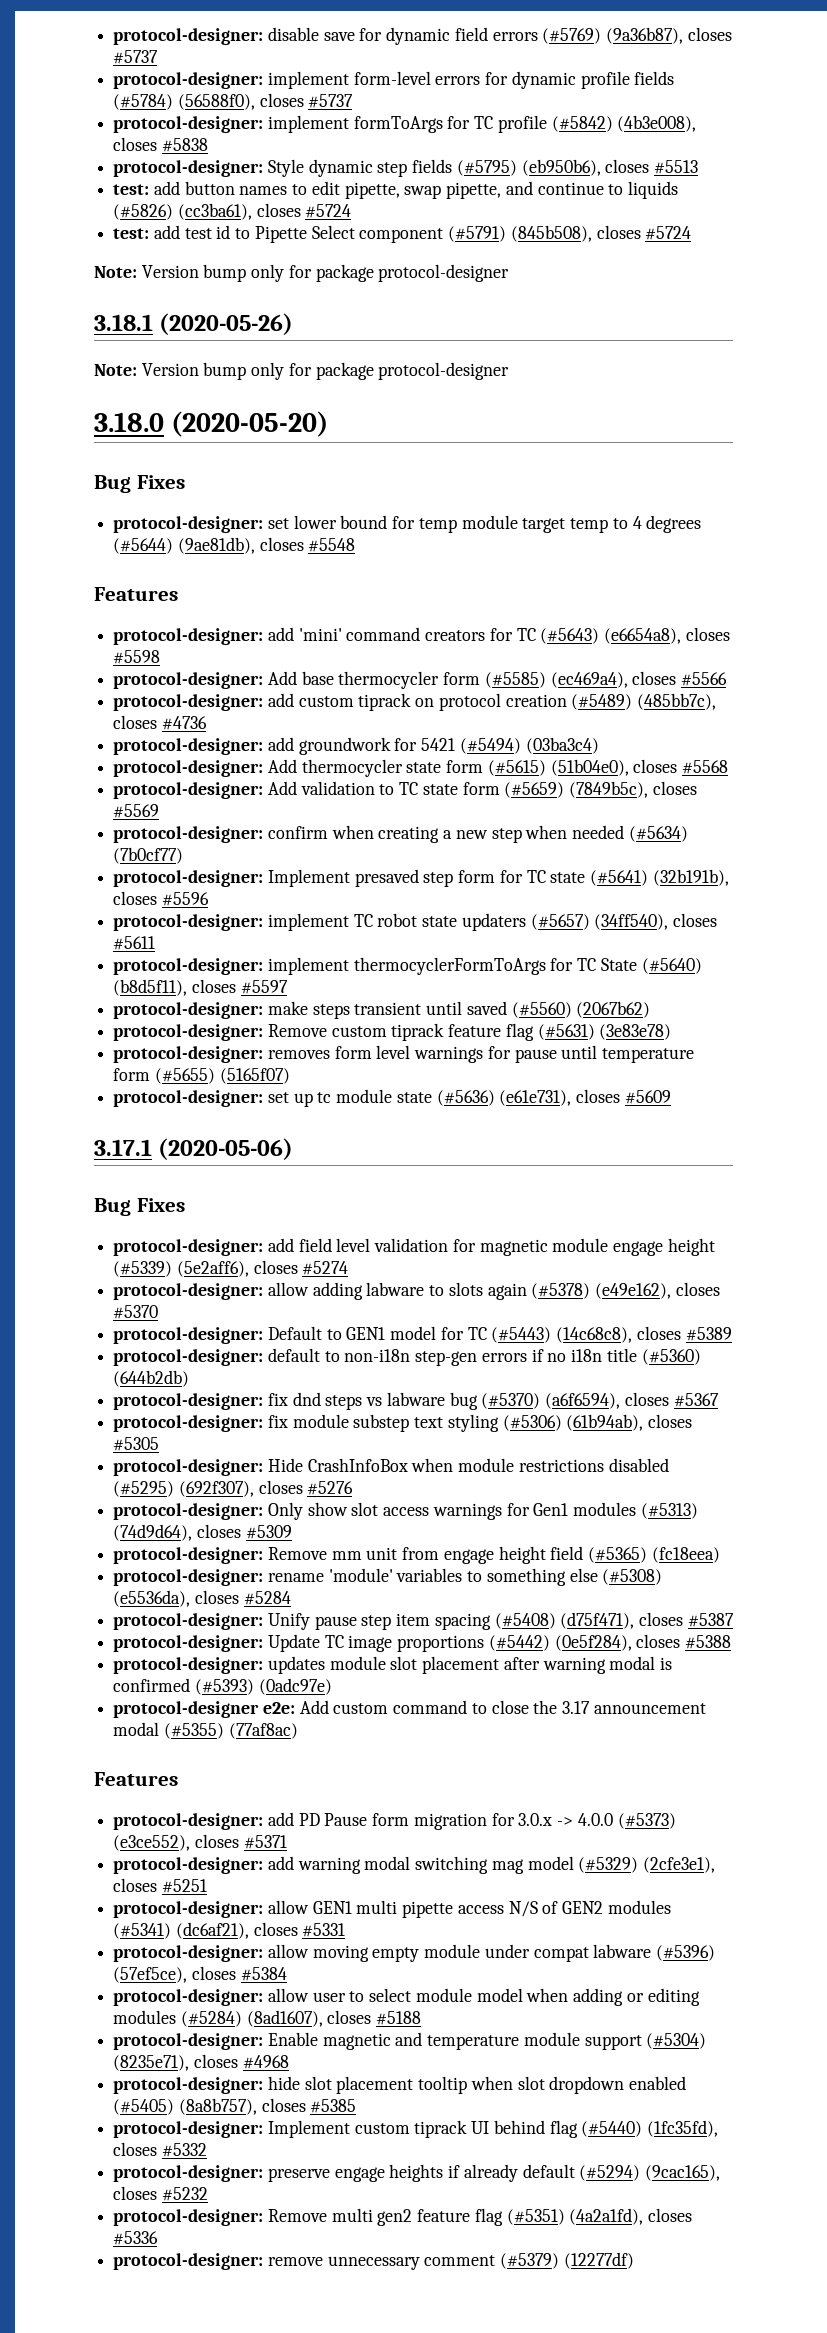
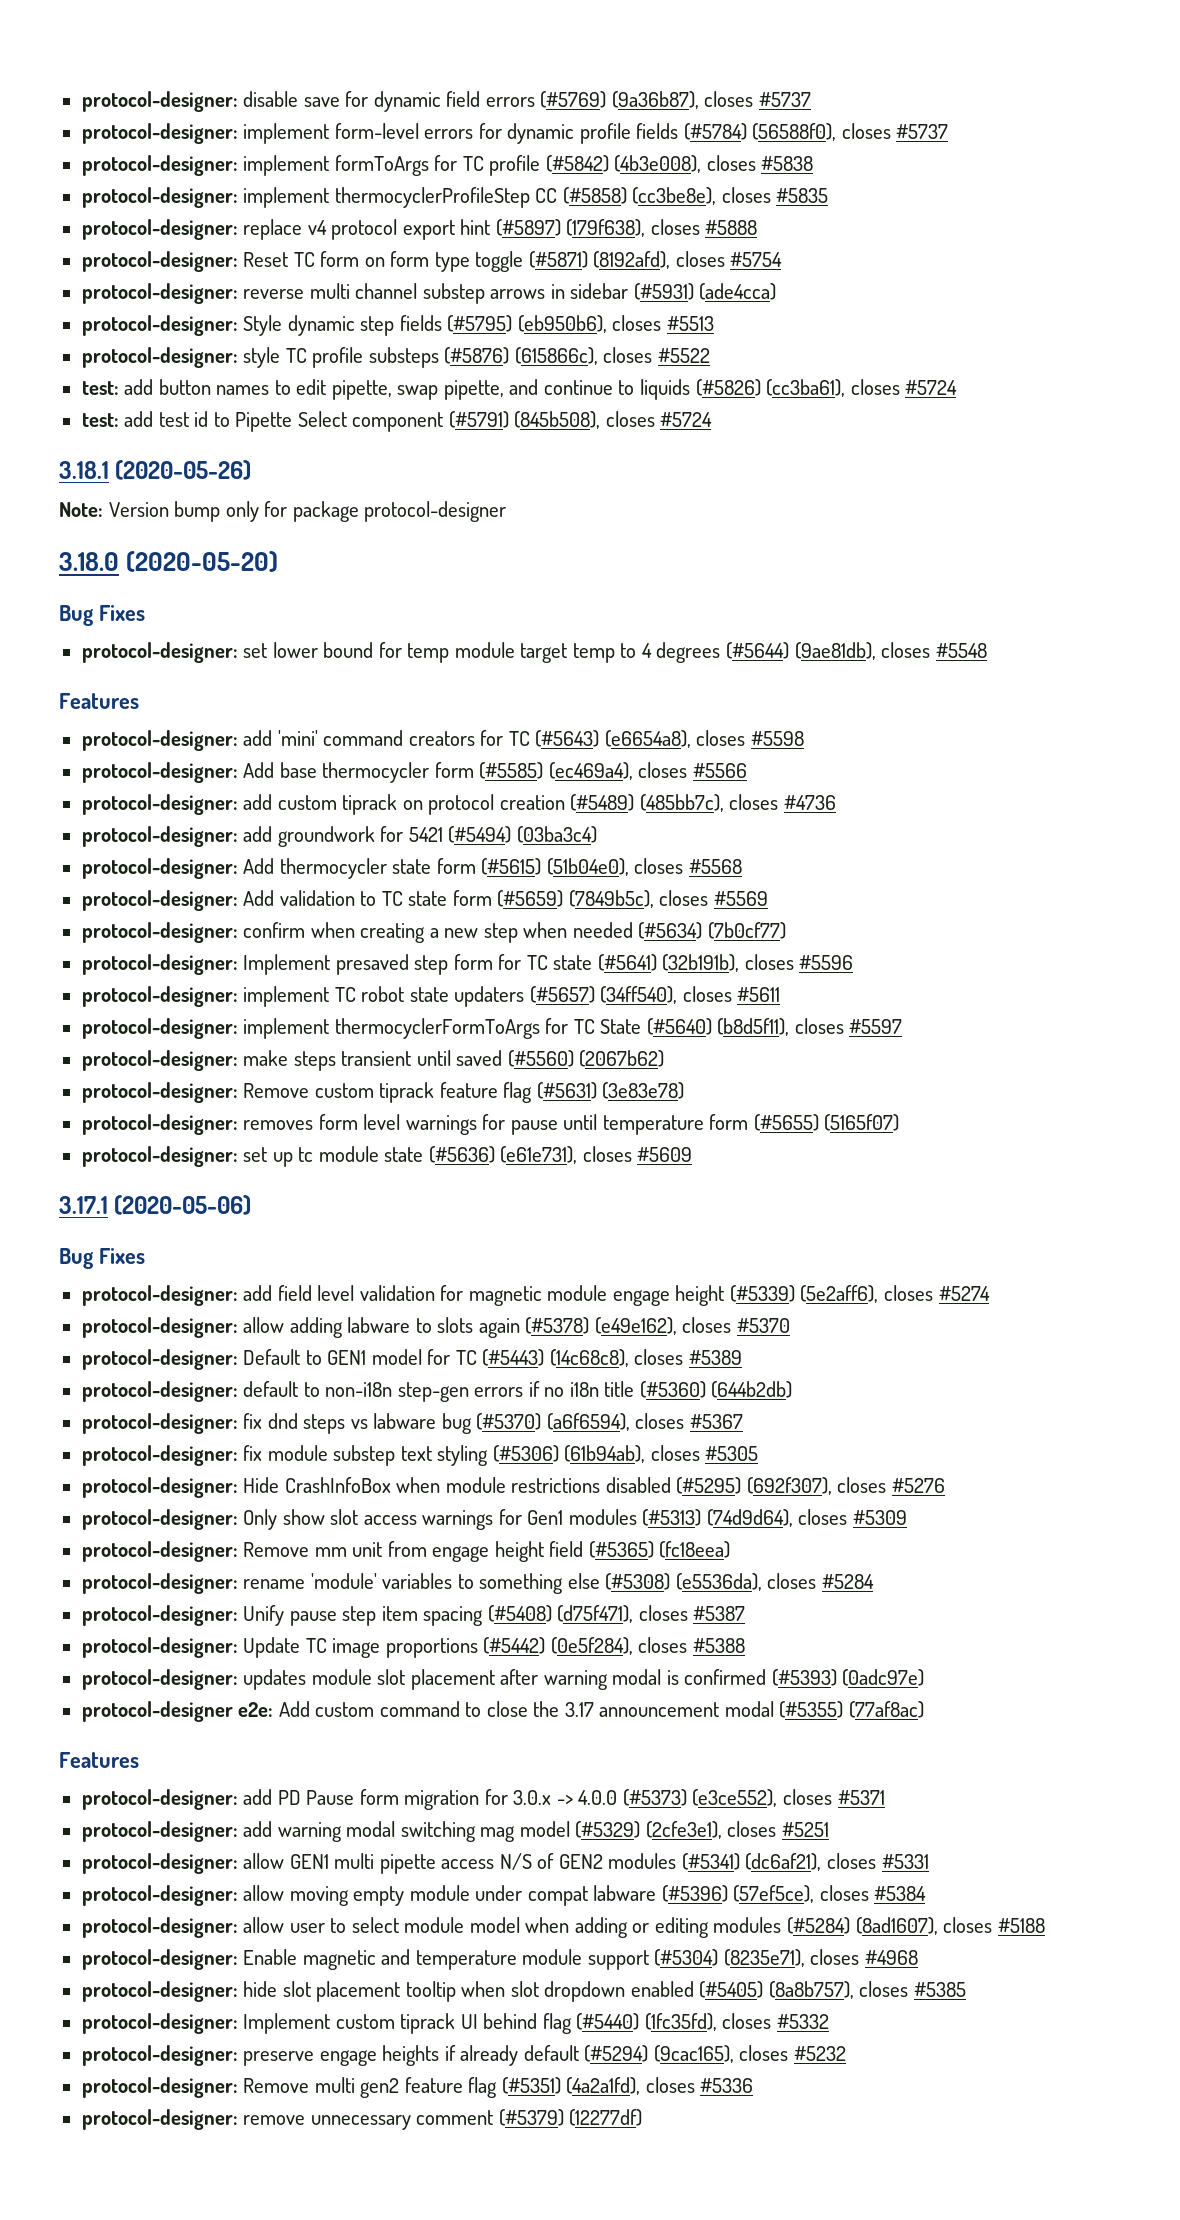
(208, 145) none -> [81,187,829,208] [81,219,758,240] [81,251,783,272] [81,283,777,304] // protocol-designer: implement thermocyclerProfileStep CC (#5858) (cc3be8e), closes #5835 // protocol-designer: replace v4 protocol export hint (#5897) (179f638), closes #5888 // protocol-designer: Reset TC form on form type toggle (#5871) (8192afd), closes #5754 // protocol-designer: reverse multi channel substep arrows in sidebar (#5931) (ade4cca)
(699, 167) none -> [81,347,710,368] // protocol-designer: style TC profile substeps (#5876) (615866c), closes #5522
[94,264,510,282] // Note: Version bump only for package protocol-designer -> (713, 419) none

